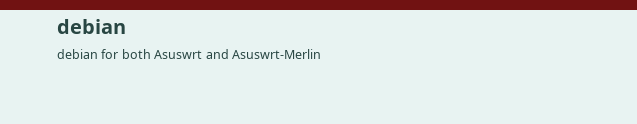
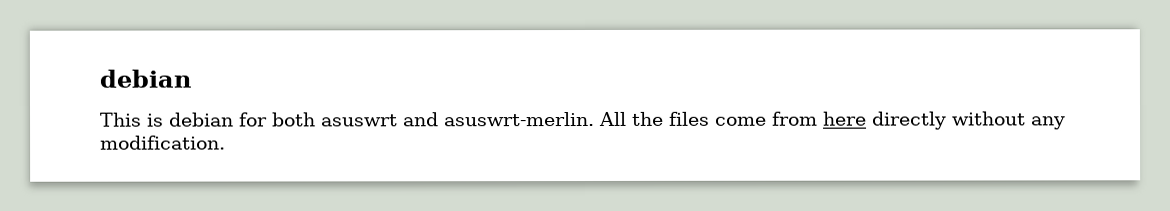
(126, 26) none -> [100,112,164,127] This is
[154,49,321,59] Asuswrt and Asuswrt-Merlin -> [321,111,1066,130] [100,135,226,150] asuswrt and asuswrt-merlin. All the files come from here directly without any modification.

